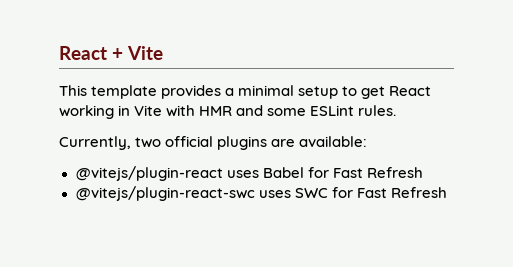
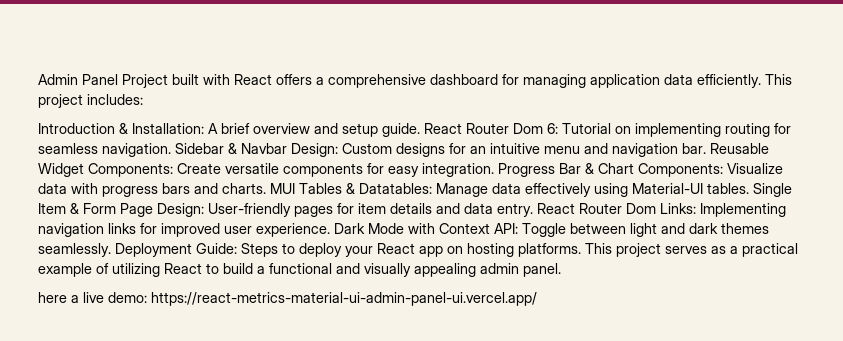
[59,46,163,60] [59,85,432,99] [59,105,397,119] [59,136,368,150] [75,166,423,181] [75,186,447,201] React + Vite // This template provides a minimal setup to get React working in Vite with HMR and some ESLint rules. // Currently, two official plugins are available: // @vitejs/plugin-react uses Babel for Fast Refresh // @vitejs/plugin-react-swc uses SWC for Fast Refresh -> [38,74,792,88] [38,94,143,108] [38,123,791,137] [38,143,769,157] [38,163,783,177] [38,183,792,197] [38,203,786,217] [38,223,769,237] [38,243,798,257] [38,263,561,277] [38,292,537,306] Admin Panel Project built with React offers a comprehensive dashboard for managing application data efficiently. This project includes: // Introduction & Installation: A brief overview and setup guide. React Router Dom 6: Tutorial on implementing routing for seamless navigation. Sidebar & Navbar Design: Custom designs for an intuitive menu and navigation bar. Reusable Widget Components: Create versatile components for easy integration. Progress Bar & Chart Components: Visualize data with progress bars and charts. MUI Tables & Datatables: Manage data effectively using Material-UI tables. Single Item & Form Page Design: User-friendly pages for item details and data entry. React Router Dom Links: Implementing navigation links for improved user experience. Dark Mode with Context API: Toggle between light and dark themes seamlessly. Deployment Guide: Steps to deploy your React app on hosting platforms. This project serves as a practical example of utilizing React to build a functional and visually appealing admin panel. // here a live demo: https://react-metrics-material-ui-admin-panel-ui.vercel.app/

